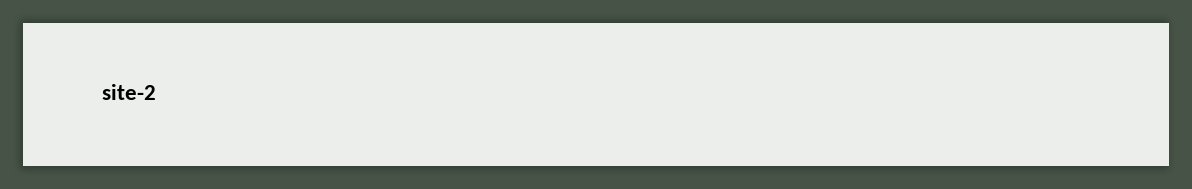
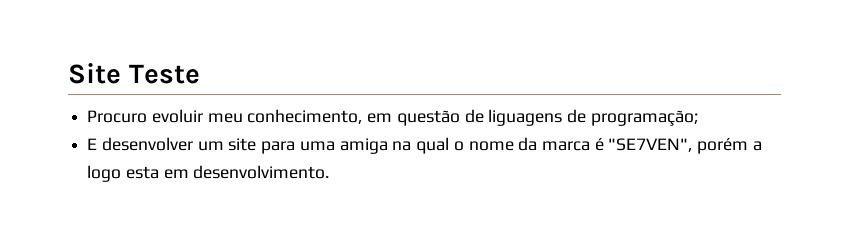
[102,84,156,100] site-2 -> [68,63,200,84] [87,109,698,126] [87,137,762,154] [87,165,330,182] Site Teste // Procuro evoluir meu conhecimento, em questão de liguagens de programação; // E desenvolver um site para uma amiga na qual o nome da marca é "SE7VEN", porém a logo esta em desenvolvimento.

